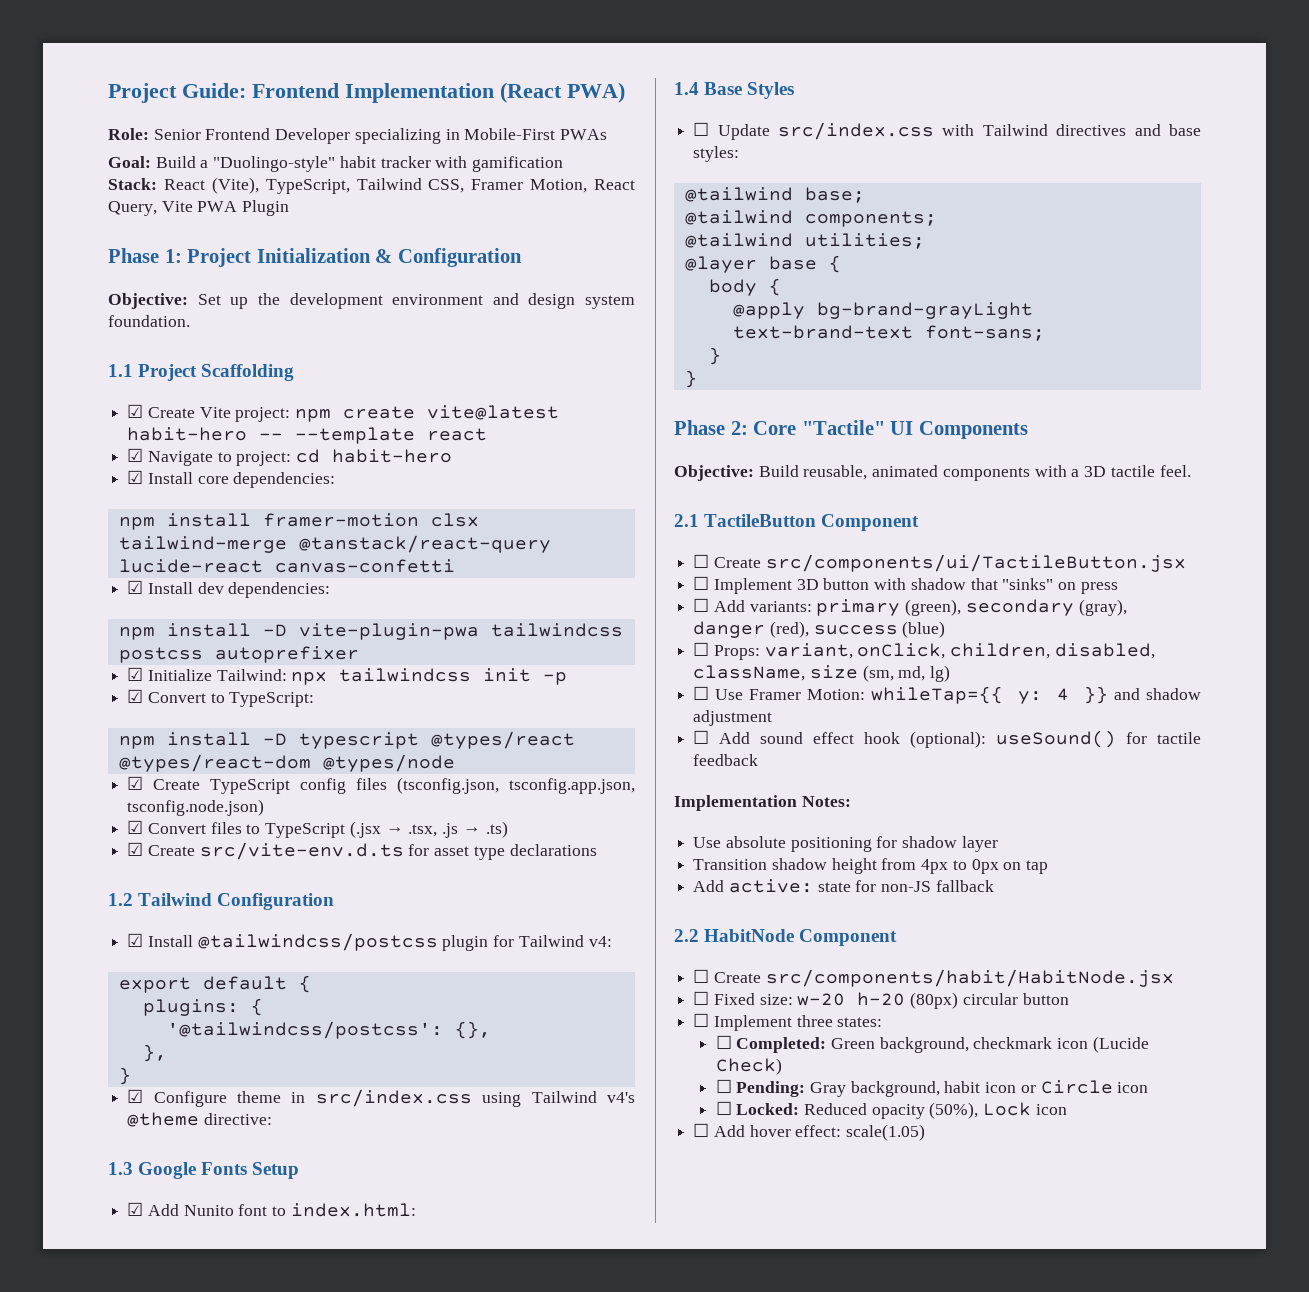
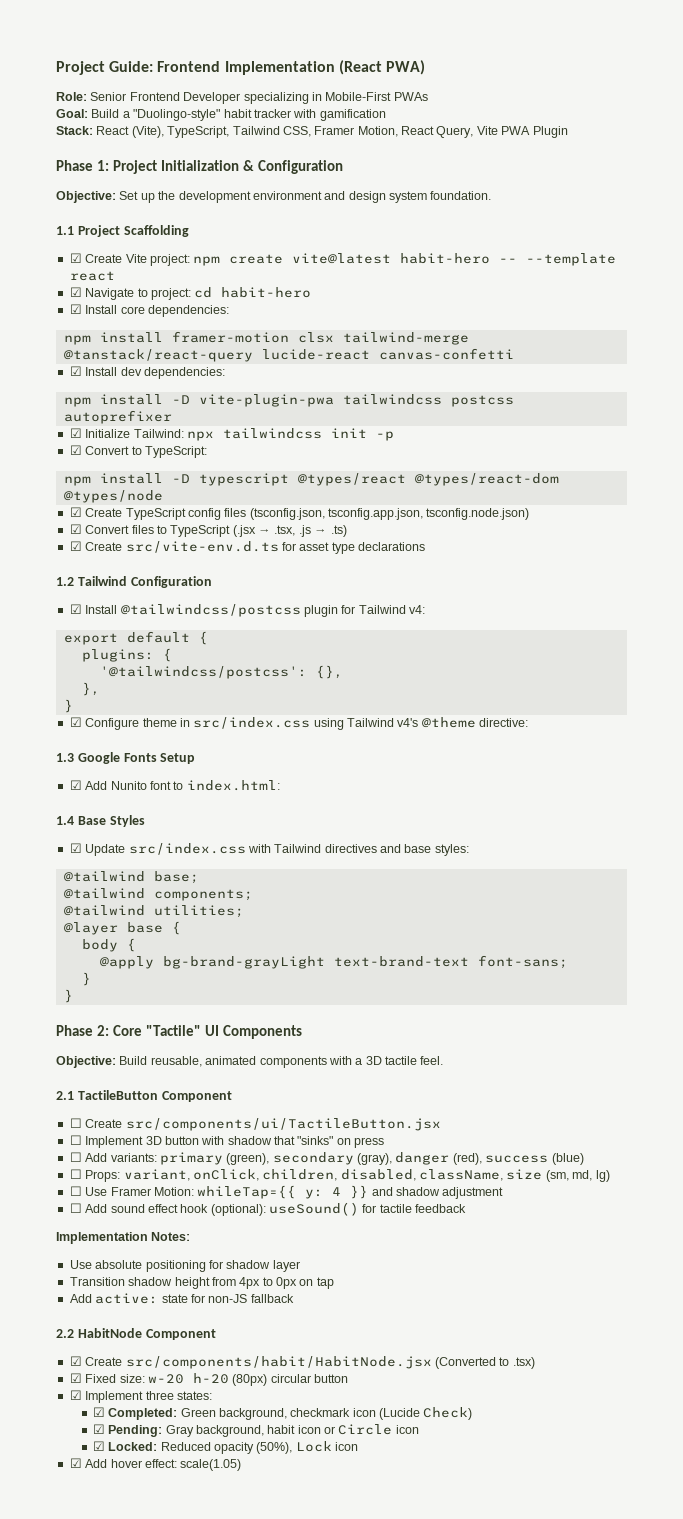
[693,122,710,136] ☐ -> [69,843,82,853] ☑
[693,969,710,983] ☐ -> [69,1356,82,1366] ☑
[693,991,710,1005] // ☐ -> [434,1357,535,1369] [69,1373,82,1383] (Converted to .tsx) // ☑
[693,1013,710,1027] ☐ -> [69,1390,82,1400] ☑
[715,1035,732,1049] ☐ -> [92,1407,105,1417] ☑
[715,1079,732,1093] ☐ -> [92,1424,105,1434] ☑
[715,1101,732,1115] ☐ -> [92,1441,105,1451] ☑
[693,1123,710,1137] ☐ -> [69,1458,82,1468] ☑

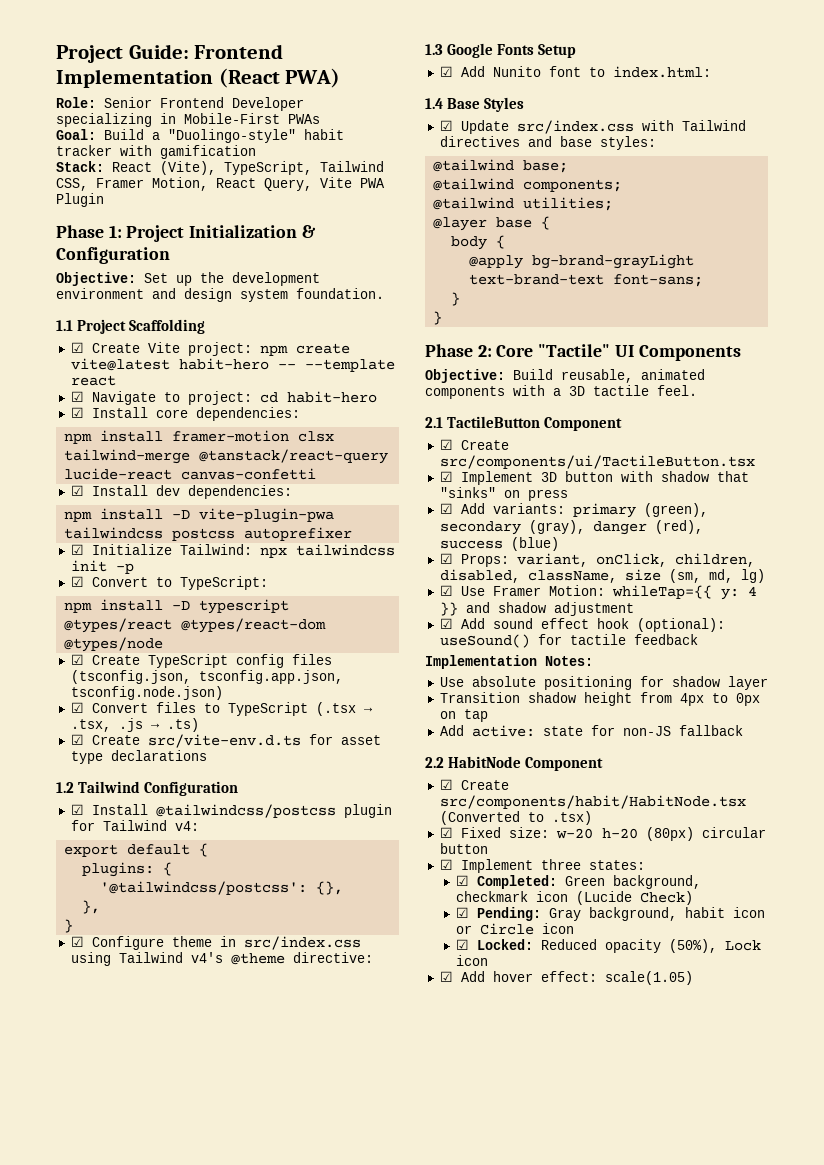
[232,525,256,537] (.jsx -> [315,702,356,716] (.tsx
[69,1118,441,1131] [69,1135,82,1145] ☐ Create src/components/ui/TactileButton.jsx // ☐ -> [439,439,509,450] [439,455,755,469] [439,471,453,482] ☑ Create src/components/ui/TactileButton.tsx // ☑
[69,1152,82,1162] ☐ -> [439,503,453,514] ☑
[69,1169,82,1179] ☐ -> [439,553,453,564] ☑
[69,1186,82,1196] ☐ -> [439,585,453,596] ☑
[69,1203,82,1213] ☐ -> [439,618,453,629] ☑
[125,1356,432,1369] src/components/habit/HabitNode.jsx -> [439,795,746,809] src/components/habit/HabitNode.tsx

